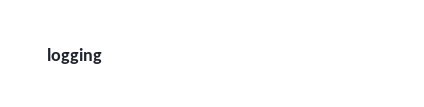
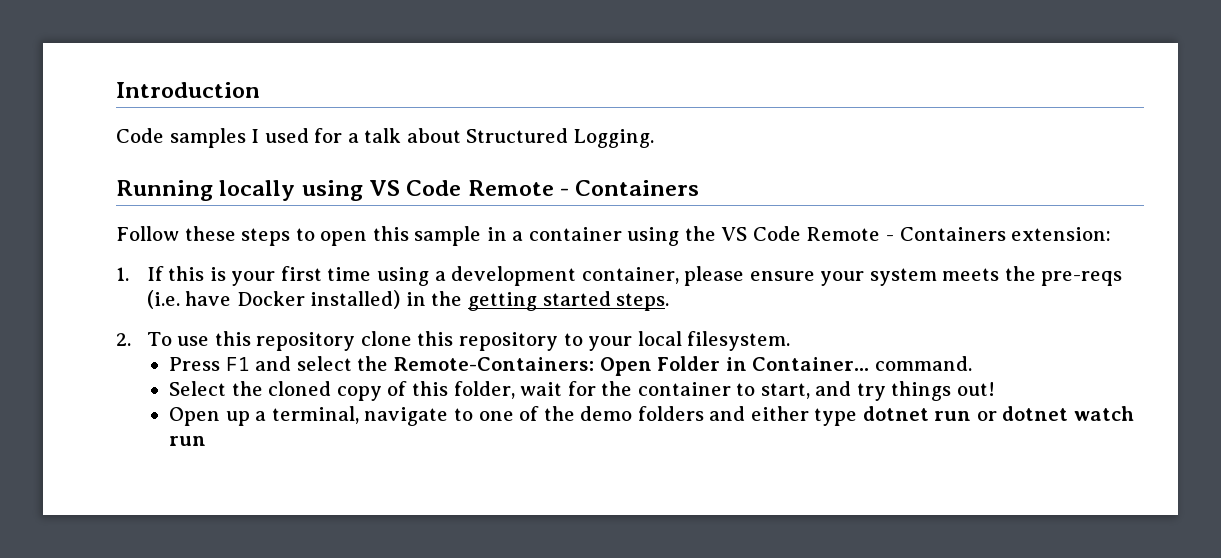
[47,48,102,64] logging -> [116,82,260,98] [116,128,654,148] [116,180,700,201] [116,226,1112,246] [116,266,1123,286] [146,290,670,311] [116,331,791,351] [169,356,972,376] [169,381,995,401] [169,406,1134,426] [169,436,207,446] Introduction // Code samples I used for a talk about Structured Logging. // Running locally using VS Code Remote - Containers // Follow these steps to open this sample in a container using the VS Code Remote - Containers extension: // 1. If this is your first time using a development container, please ensure your system meets the pre-reqs (i.e. have Docker installed) in the getting started steps. // 2. To use this repository clone this repository to your local filesystem. // Press F1 and select the Remote-Containers: Open Folder in Container... command. // Select the cloned copy of this folder, wait for the container to start, and try things out! // Open up a terminal, navigate to one of the demo folders and either type dotnet run or dotnet watch run

